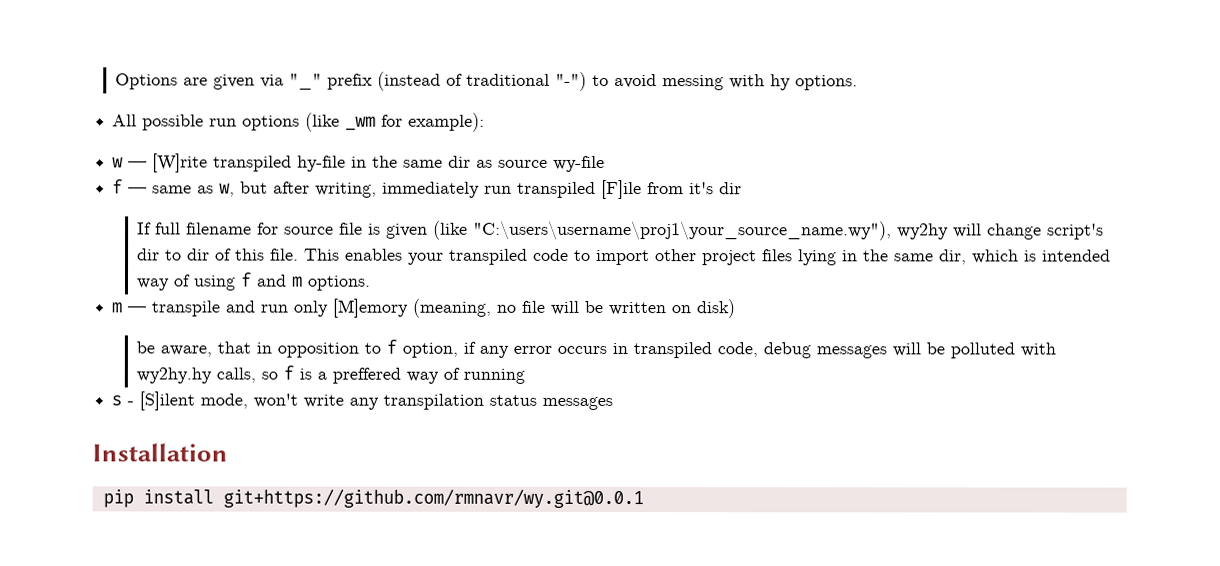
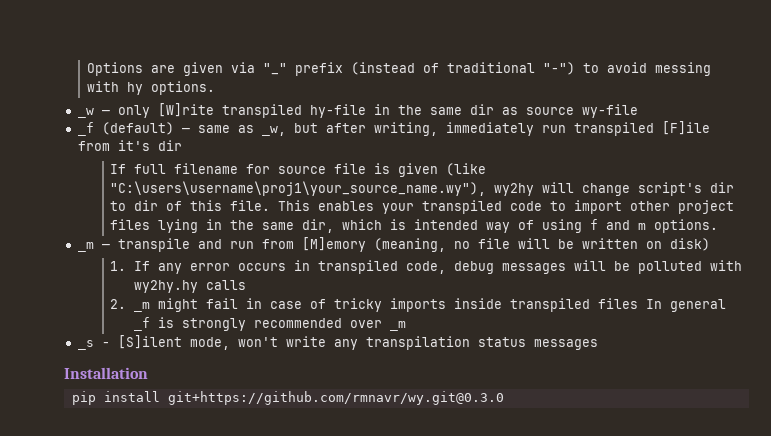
[112,112,486,132] [112,157,148,168] All possible run options (like _wm for example): // w — -> [77,105,150,118] _w — only
[112,179,124,194] f -> [77,122,174,136] _f (default)
[219,183,236,197] w, -> [261,126,286,136] _w,
[111,302,123,313] m -> [77,242,94,252] _m
[293,300,329,317] only -> [261,239,294,249] from
[136,339,477,358] be aware, that in opposition to f option, if -> [110,261,150,271] 1. If
[216,365,526,384] [111,395,123,406] calls, so f is a preffered way of running // s -> [205,280,246,290] [110,298,726,312] [133,317,406,331] [77,340,94,350] calls // 2. _m might fail in case of tricky imports inside transpiled files In general _f is strongly recommended over _m // _s
[222,488,644,509] git+https://github.com/rmnavr/wy.git@0.0.1 -> [167,391,504,405] git+https://github.com/rmnavr/wy.git@0.3.0

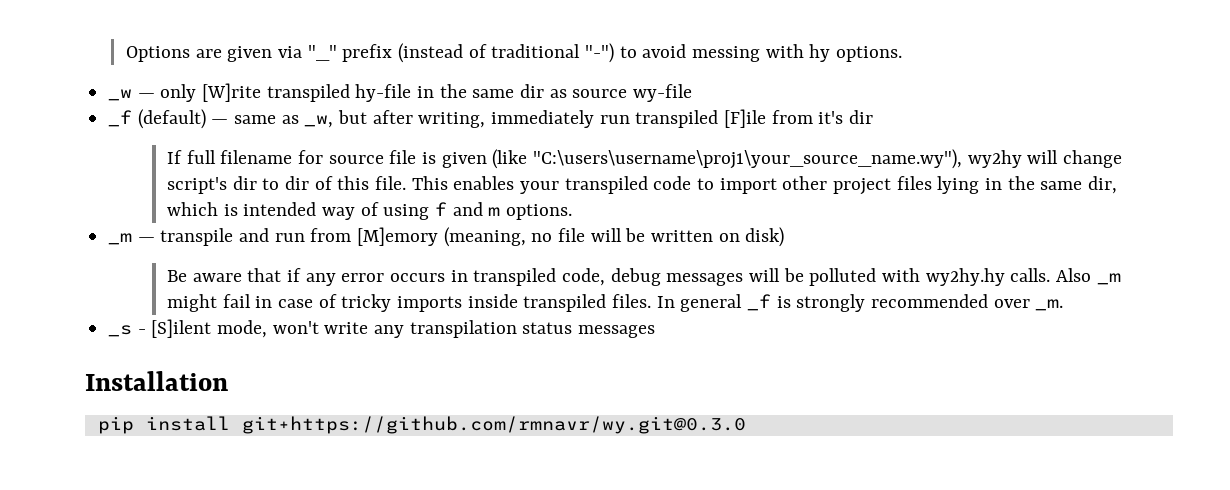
[110,261,150,271] 1. If -> [167,268,302,282] Be aware that if
[205,280,246,290] [110,299,127,309] calls // 2. -> [1010,268,1092,282] calls. Also
[597,298,638,309] files -> [612,294,652,308] files.
[389,321,406,331] _m -> [1035,299,1064,311] _m.

